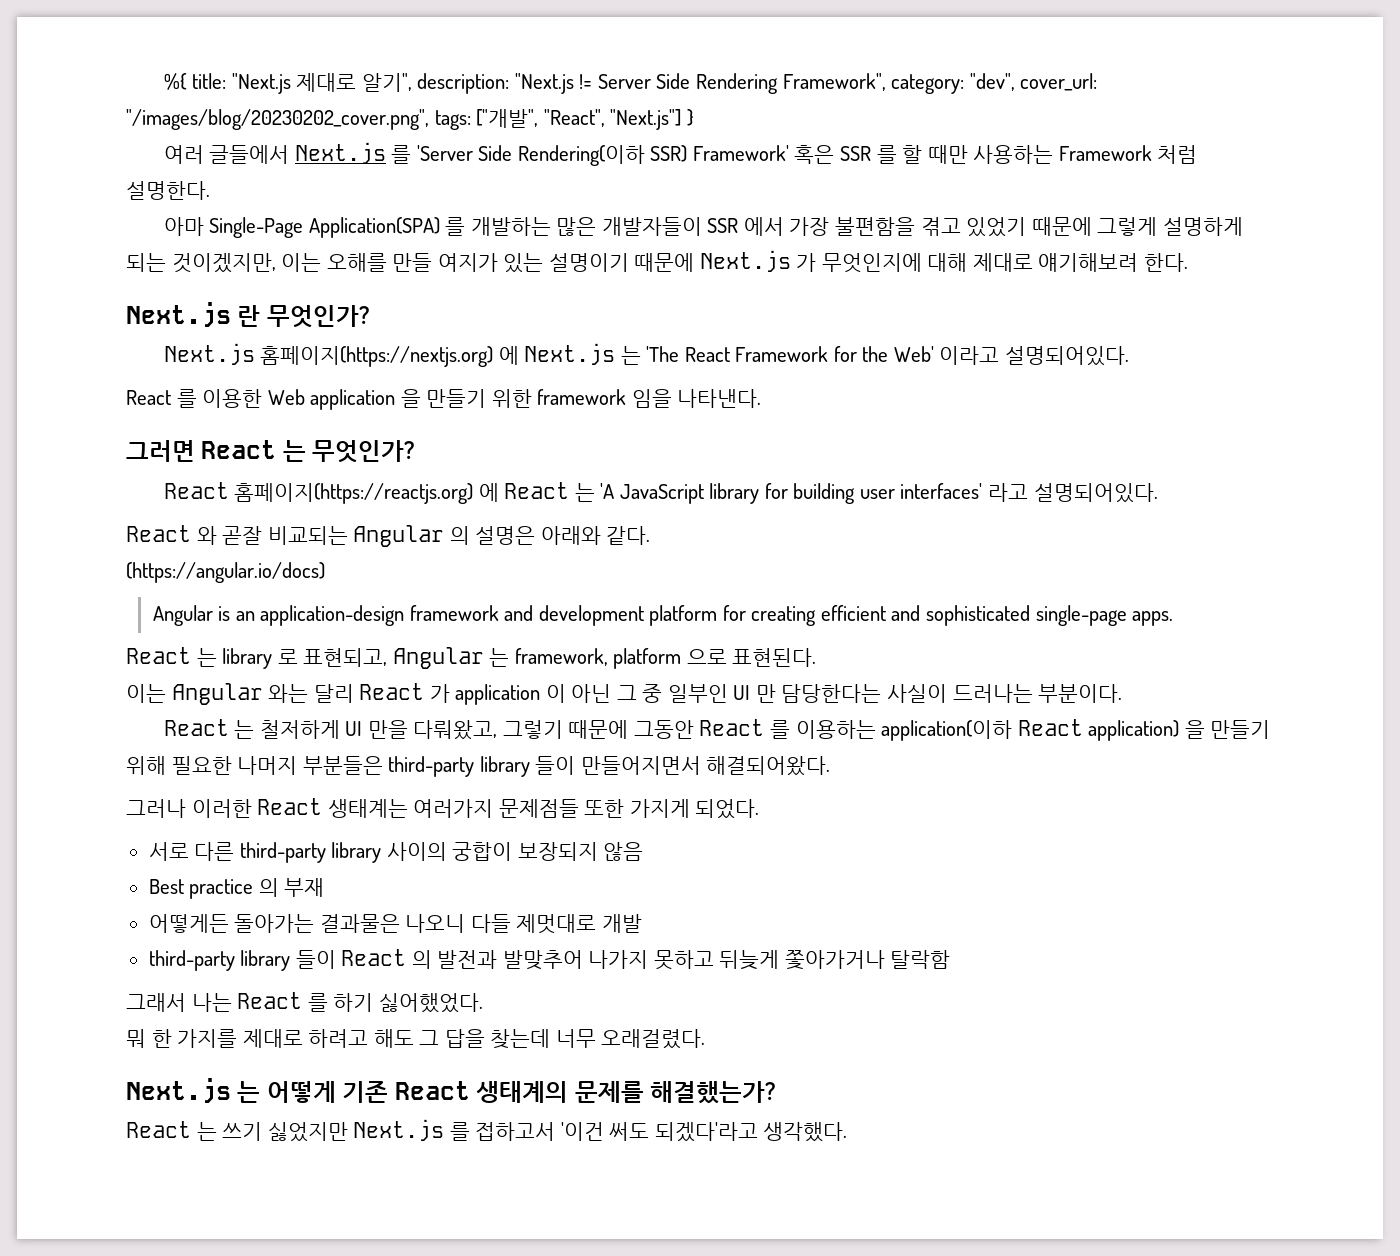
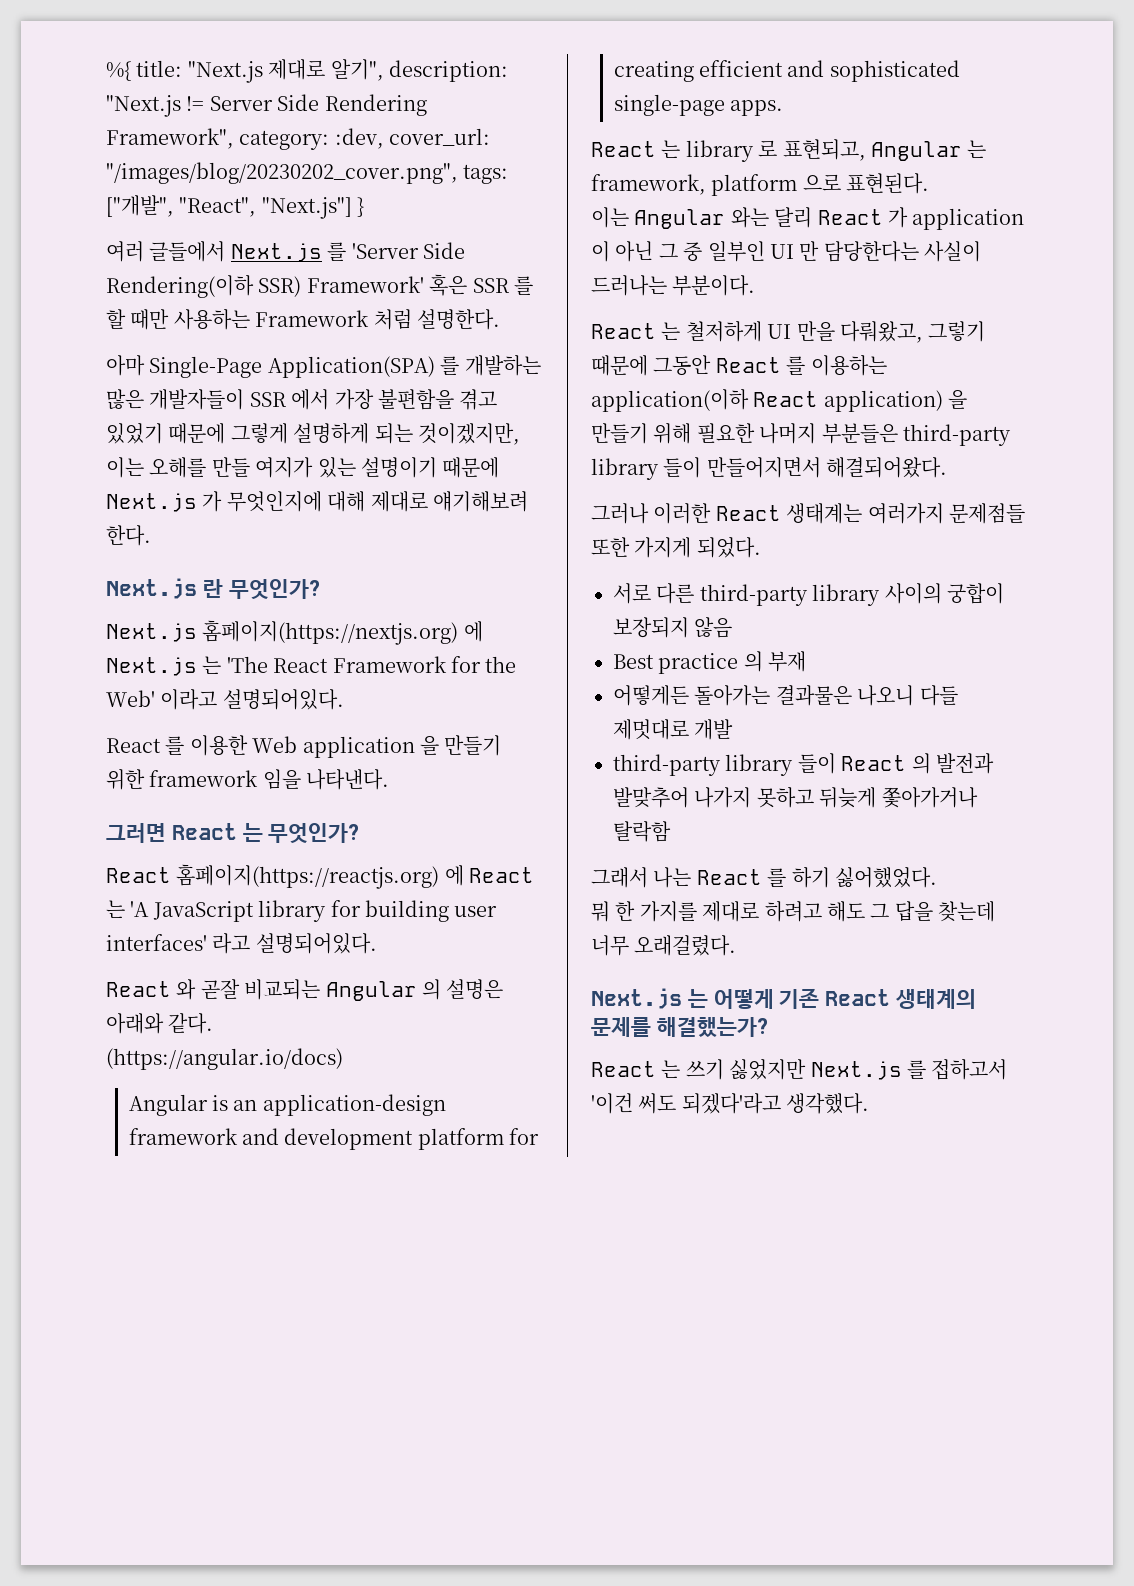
[969,73,1015,91] "dev", -> [334,128,384,149] :dev,

